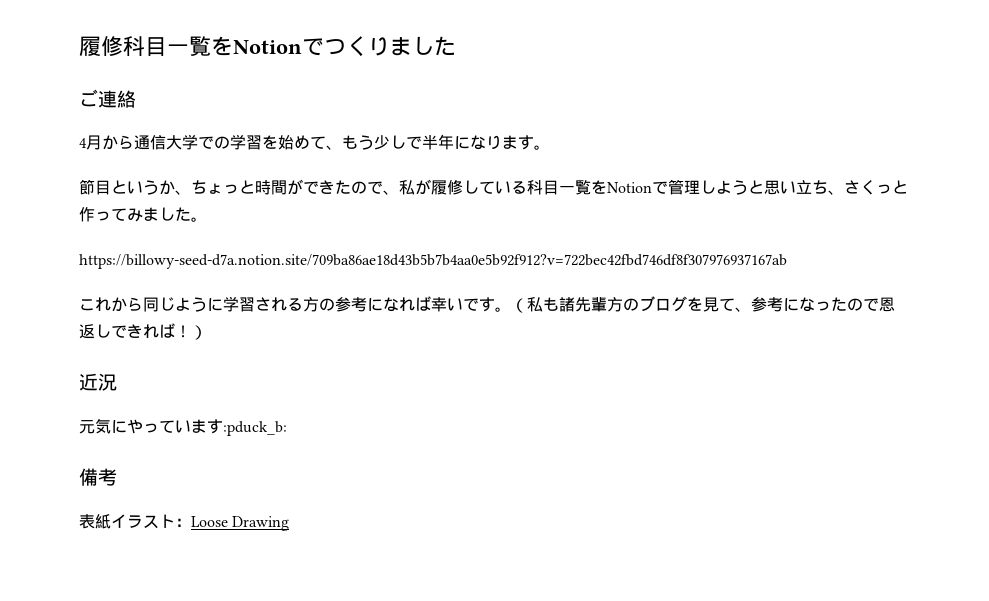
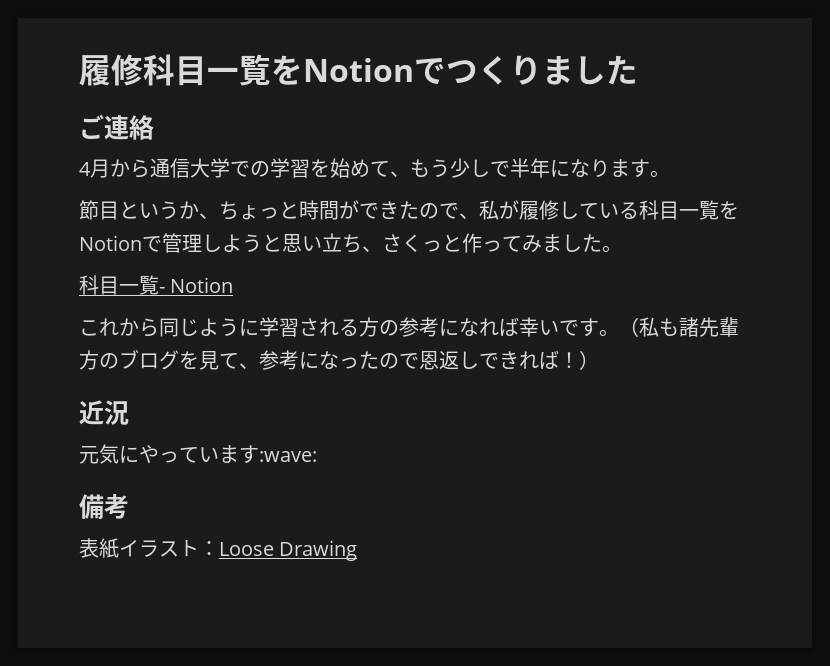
[79,254,787,269] https://billowy-seed-d7a.notion.site/709ba86ae18d43b5b7b4aa0e5b92f912?v=722bec42fbd746df8f307976937167ab -> [79,275,234,295] 科目一覧- Notion
[223,421,287,436] :pduck_b: -> [259,451,317,462] :wave:

